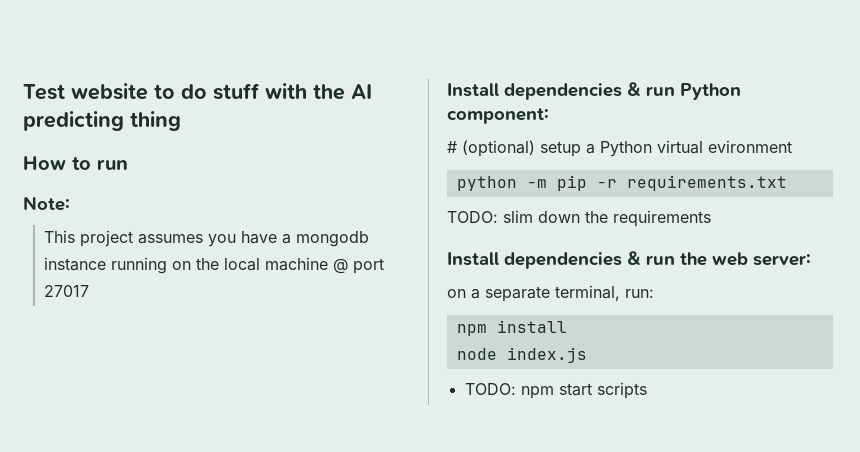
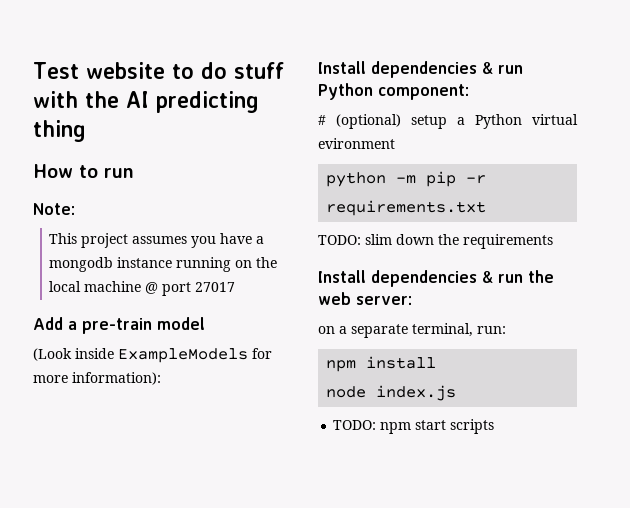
(90, 291) none -> [33,317,205,334] [33,348,272,363] [33,372,161,385] // Add a pre-train model // (Look inside ExampleModels for more information):

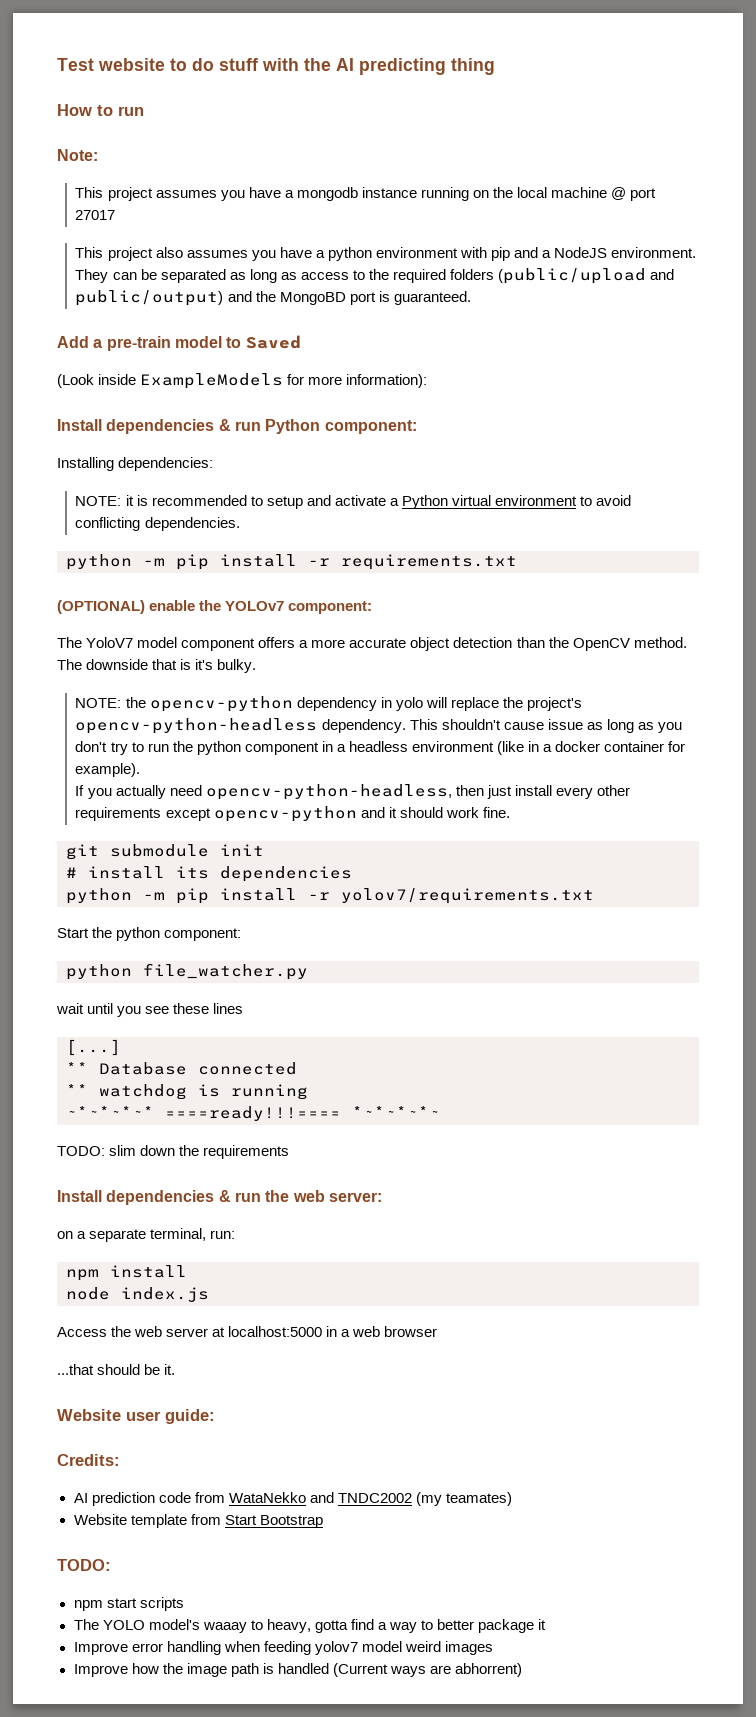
(236, 287) none -> [75,247,697,261] [75,268,675,284] [75,290,471,306] // This project also assumes you have a python environment with pip and a NodeJS environment. They can be separated as long as access to the required folders (public/upload and public/output) and the MongoBD port is guaranteed.
(205, 323) none -> [226,335,301,349] to Saved
[318,114,578,129] [318,138,395,149] [326,171,457,187] # (optional) setup a Python virtual evironment // python -m pip -> [57,457,214,471] [75,495,632,509] [75,517,240,531] [66,554,297,570] Installing dependencies: // NOTE: it is recommended to setup and activate a Python virtual environment to avoid conflicting dependencies. // python -m pip install
(487, 208) none -> [57,600,373,614] [57,637,687,651] [57,659,257,673] [75,696,582,712] [75,718,682,734] [75,741,686,755] [75,763,141,777] [75,784,630,800] [75,806,510,822] [66,844,264,860] [66,866,352,882] [66,888,594,904] [57,927,242,941] [66,963,308,980] [56,1003,244,1017] [66,1039,121,1056] [66,1062,297,1075] [66,1084,308,1100] [66,1106,440,1121] // (OPTIONAL) enable the YOLOv7 component: // The YoloV7 model component offers a more accurate object detection than the OpenCV method. The downside that is it's bulky. // NOTE: the opencv-python dependency in yolo will replace the project's opencv-python-headless dependency. This shouldn't cause issue as long as you don't try to run the python component in a headless environment (like in a docker container for example). // If you actually need opencv-python-headless, then just install every other requirements except opencv-python and it should work fine. // git submodule init // # install its dependencies // python -m pip install -r yolov7/requirements.txt // Start the python component: // python file_watcher.py // wait until you see these lines // [...] // ** Database connected // ** watchdog is running // ~*~*~*~* ====ready!!!==== *~*~*~*~
[333,420,377,430] // TODO: -> [57,1326,438,1337] [57,1364,176,1375] [57,1409,215,1424] [57,1454,120,1466] [73,1492,512,1506] [73,1514,323,1528] [57,1559,111,1571] // Access the web server at localhost:5000 in a web browser // ...that should be it. // Website user guide: // Credits: // AI prediction code from WataNekko and TNDC2002 (my teamates) // Website template from Start Bootstrap // TODO: //
(495, 426) none -> [73,1619,547,1633] [73,1641,493,1655] [73,1663,523,1677] // The YOLO model's waaay to heavy, gotta find a way to better package it // Improve error handling when feeding yolov7 model weird images // Improve how the image path is handled (Current ways are abhorrent)

